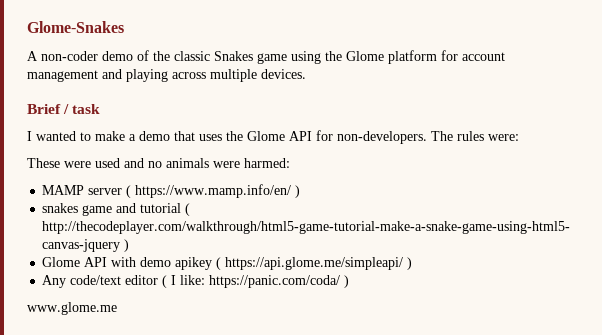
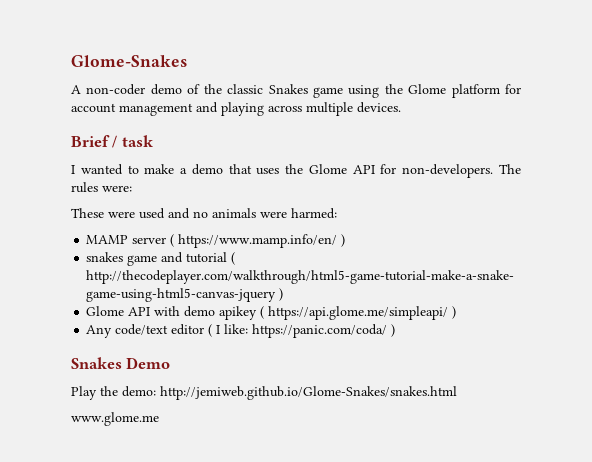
(350, 281) none -> [71,357,171,369] [71,386,457,400] // Snakes Demo // Play the demo: http://jemiweb.github.io/Glome-Snakes/snakes.html

